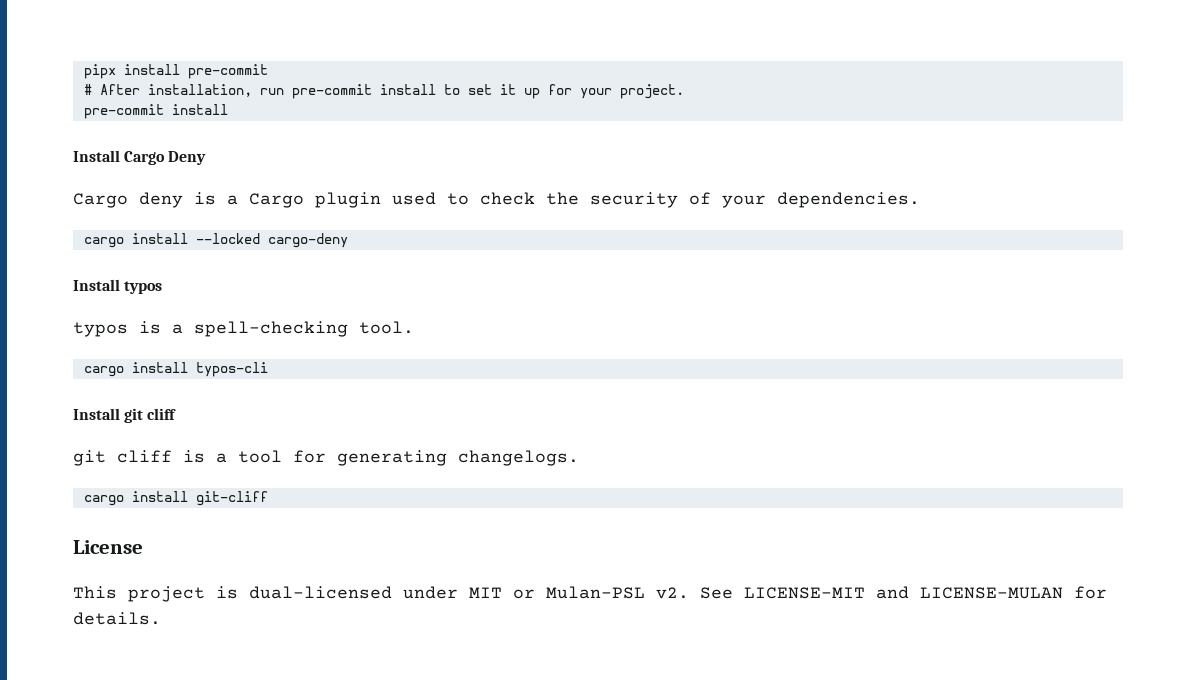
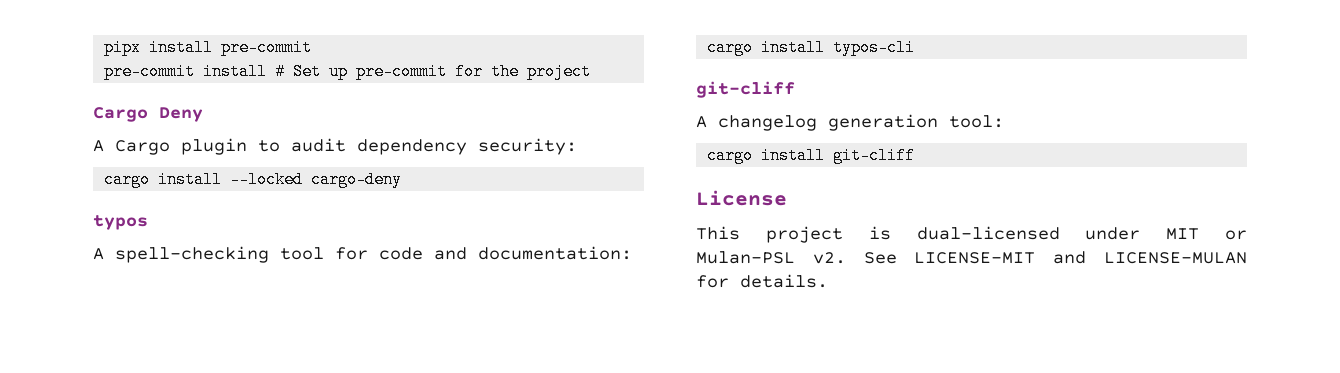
[83,84,684,99] [83,104,228,119] [73,150,207,165] [73,192,920,208] # After installation, run pre-commit install to set it up for your project. // pre-commit install // Install Cargo Deny // Cargo deny is a Cargo plugin used to check the security of your dependencies. -> [104,63,592,80] [93,107,203,122] [93,138,577,155] pre-commit install # Set up pre-commit for the project // Cargo Deny // A Cargo plugin to audit dependency security:
[73,279,120,291] Install -> (403, 179) none
[73,321,414,337] [83,362,268,377] [73,408,177,423] [73,450,579,466] typos is a spell-checking tool. // cargo install typos-cli // Install git cliff // git cliff is a tool for generating changelogs. -> [93,246,632,263] [707,39,916,56] [696,81,795,98] [696,114,1004,131] A spell-checking tool for code and documentation: // cargo install typos-cli // git-cliff // A changelog generation tool:

